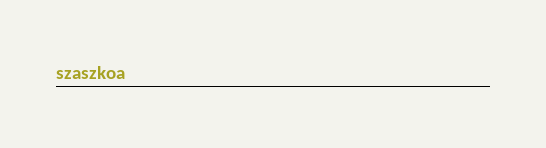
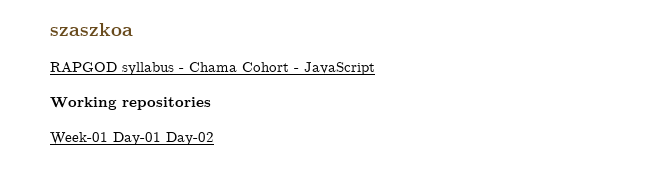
(125, 72) none -> [50,62,375,75] [50,97,211,110] [50,132,214,145] // RAPGOD syllabus - Chama Cohort - JavaScript // Working repositories // Week-01 Day-01 Day-02

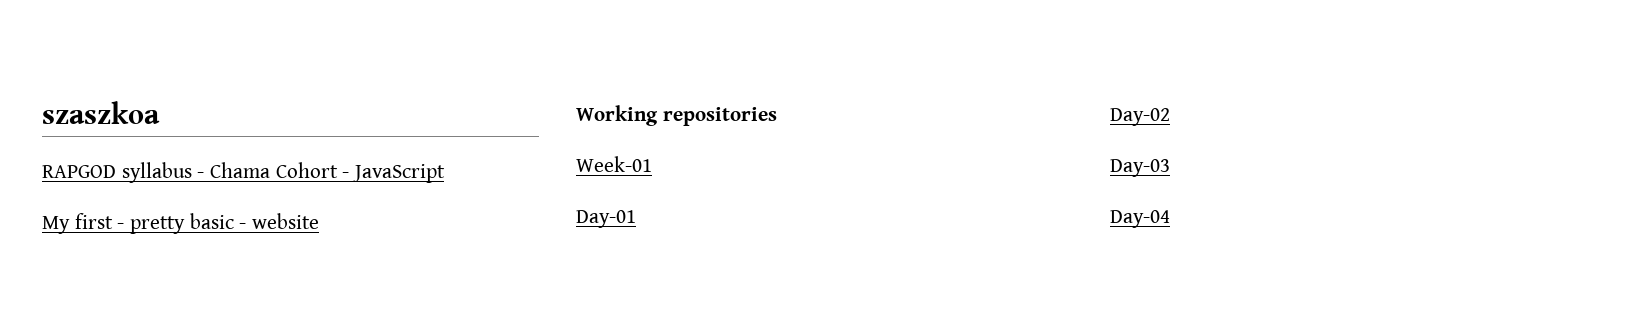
(375, 68) none -> [42,213,320,234] // My first - pretty basic - website
(108, 138) none -> (652, 164) //
(161, 138) none -> (636, 219) //
(214, 138) none -> [1110,159,1170,177] [1110,210,1170,228] // Day-03 // Day-04

